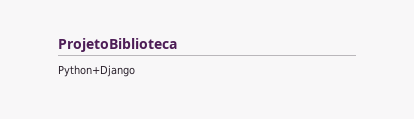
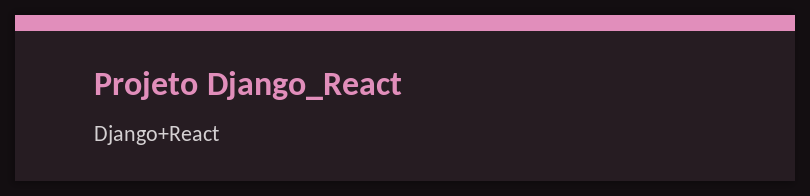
[58,38,177,52] [58,65,135,77] ProjetoBiblioteca // Python+Django -> [94,71,403,100] [94,125,219,145] Projeto Django_React // Django+React

